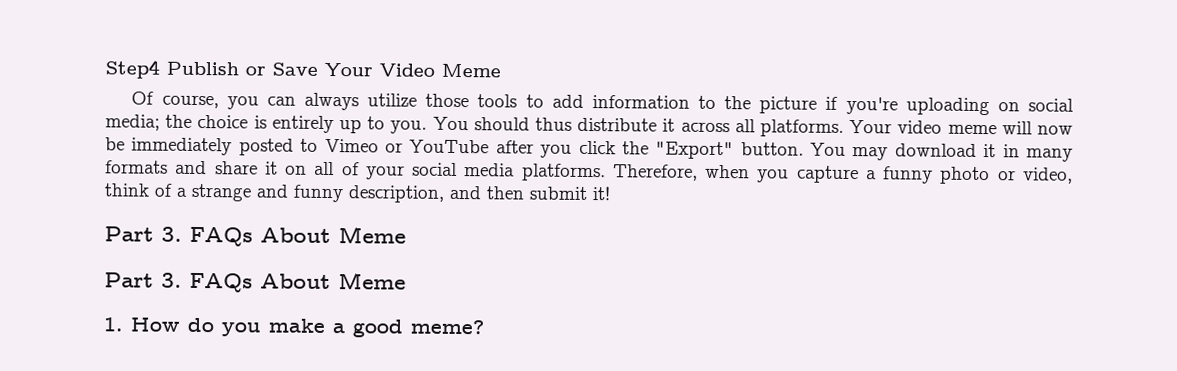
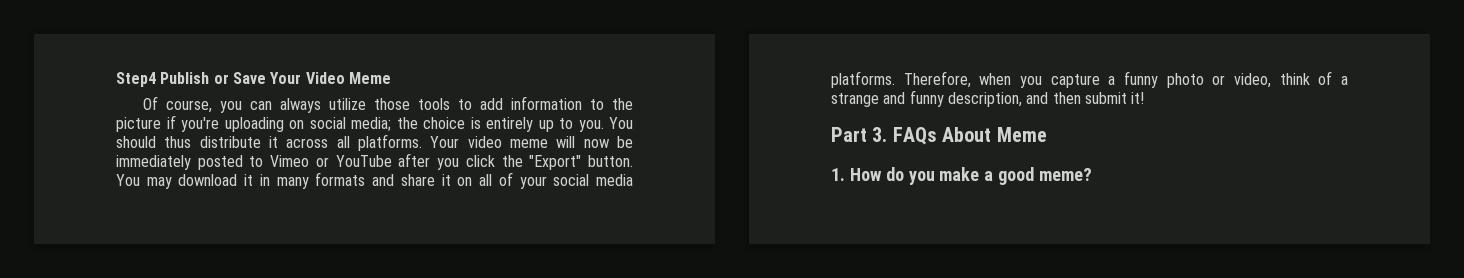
[104,272,406,293] // Part 3. FAQs About Meme -> (1047, 134) none

